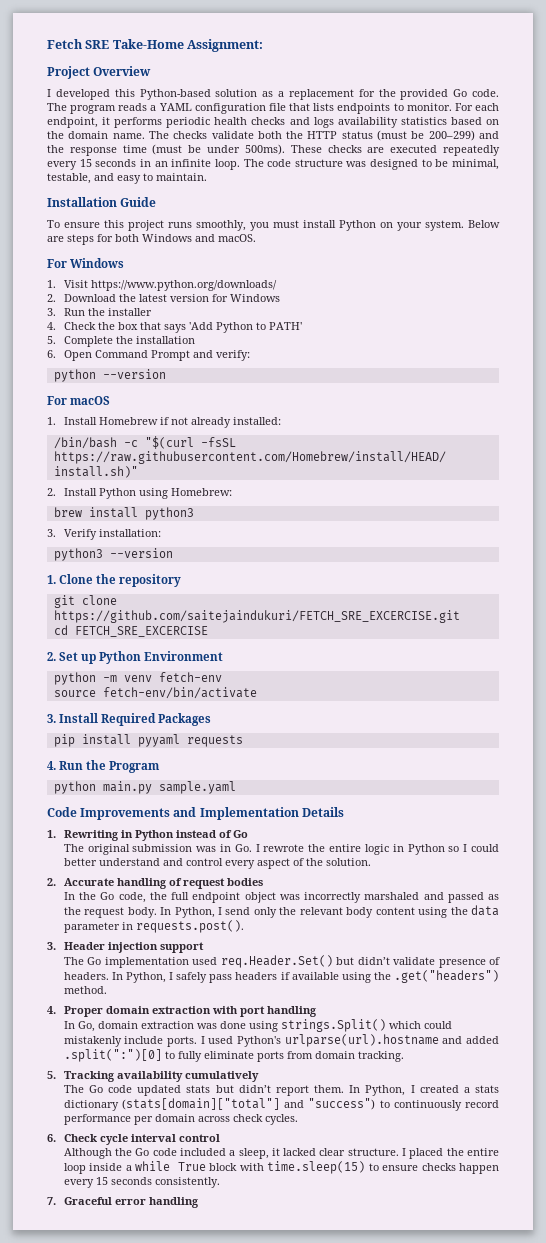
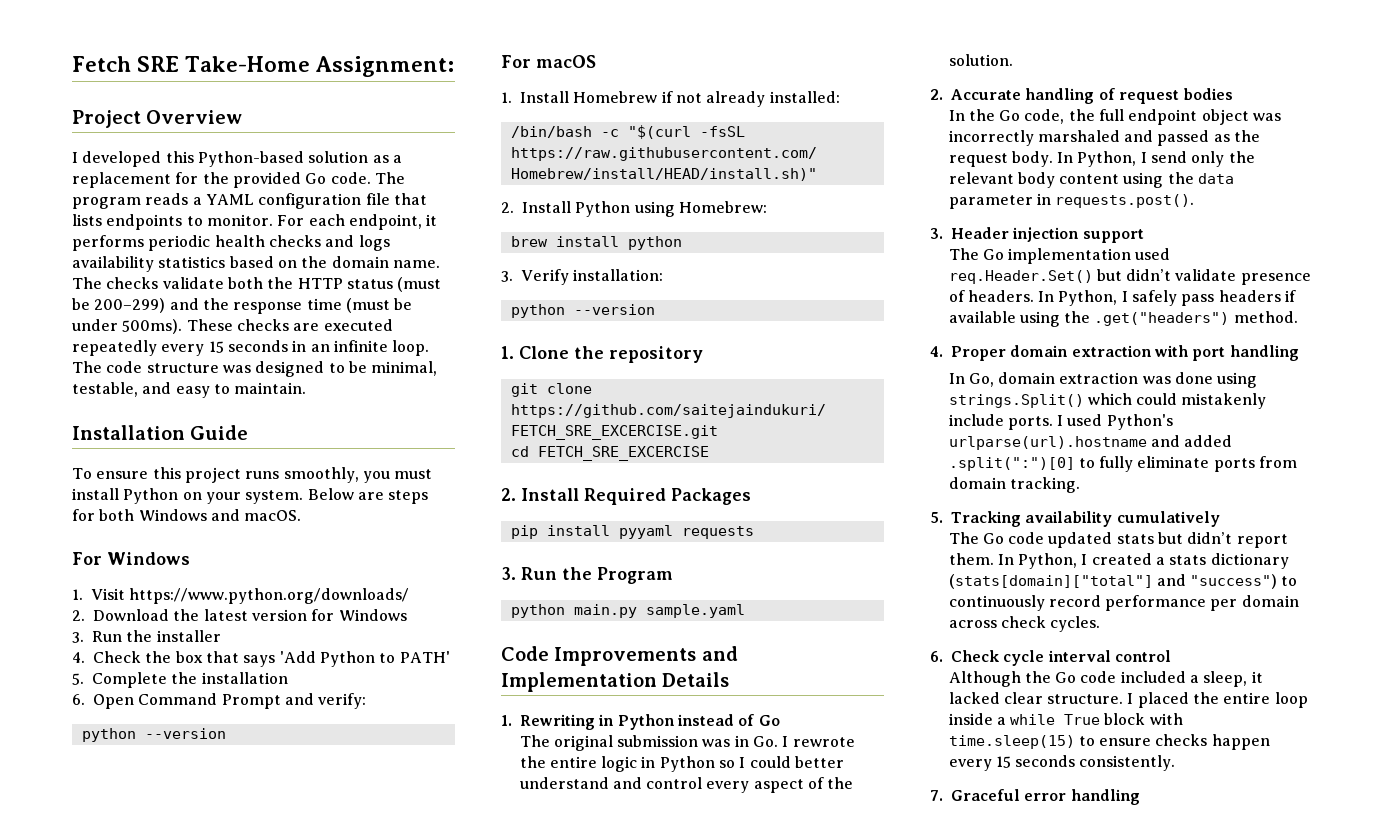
[144,507,194,520] python3 -> [627,236,682,250] python
[53,548,103,561] python3 -> [510,304,565,318] python
[59,651,224,664] [53,672,222,685] [53,687,257,699] [47,714,56,723] Set up Python Environment // python -m venv fetch-env // source fetch-env/bin/activate // 3. -> (516, 494) none
[47,761,56,770] 4. -> [501,567,516,580] 3.

